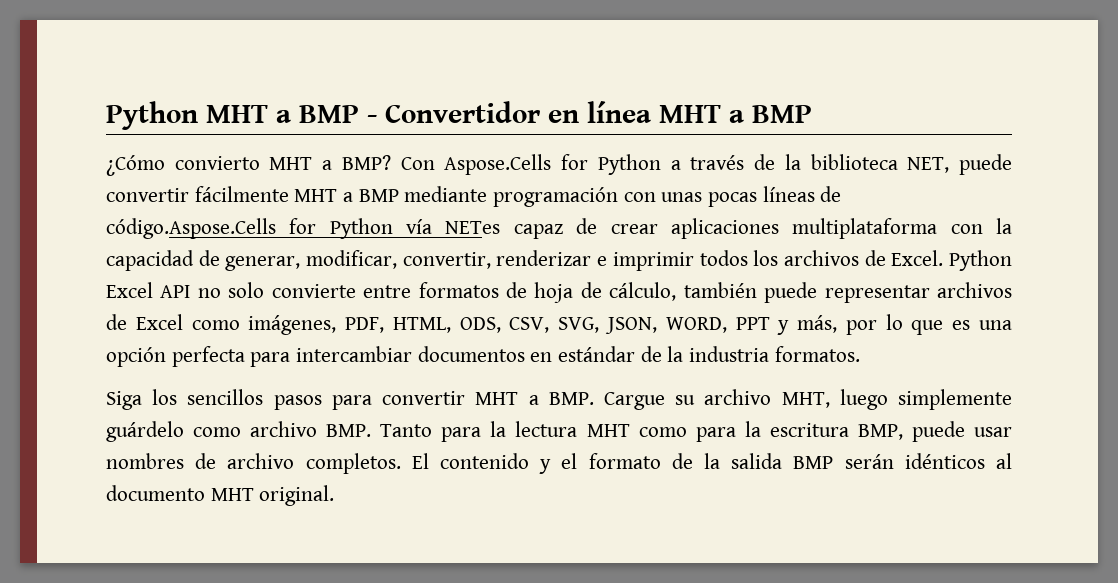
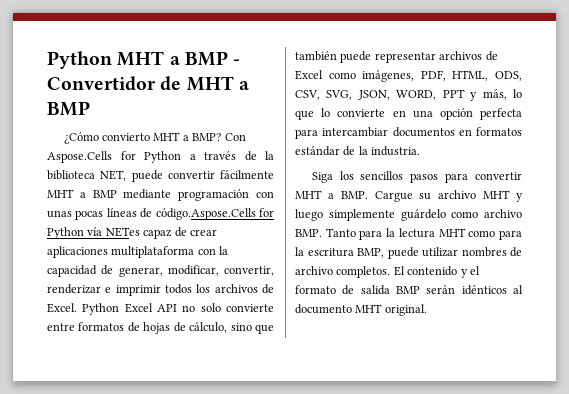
[548,101,651,123] en línea -> [160,76,182,91] de
[534,282,574,303] hoja -> [143,322,171,334] hojas
(677, 291) none -> [230,323,274,334] sino que
[845,320,877,335] por -> (507, 94) none
[952,320,971,330] es -> [321,108,406,117] lo convierte en
(553, 357) none -> [476,127,522,136] formatos
[689,346,860,362] industria formatos. -> [371,146,421,156] industria.
[781,392,830,408] MHT, -> [483,190,523,202] MHT y
[973,427,1012,437] usar -> [422,247,458,257] utilizar
[704,453,720,469] la -> (355, 290) none

